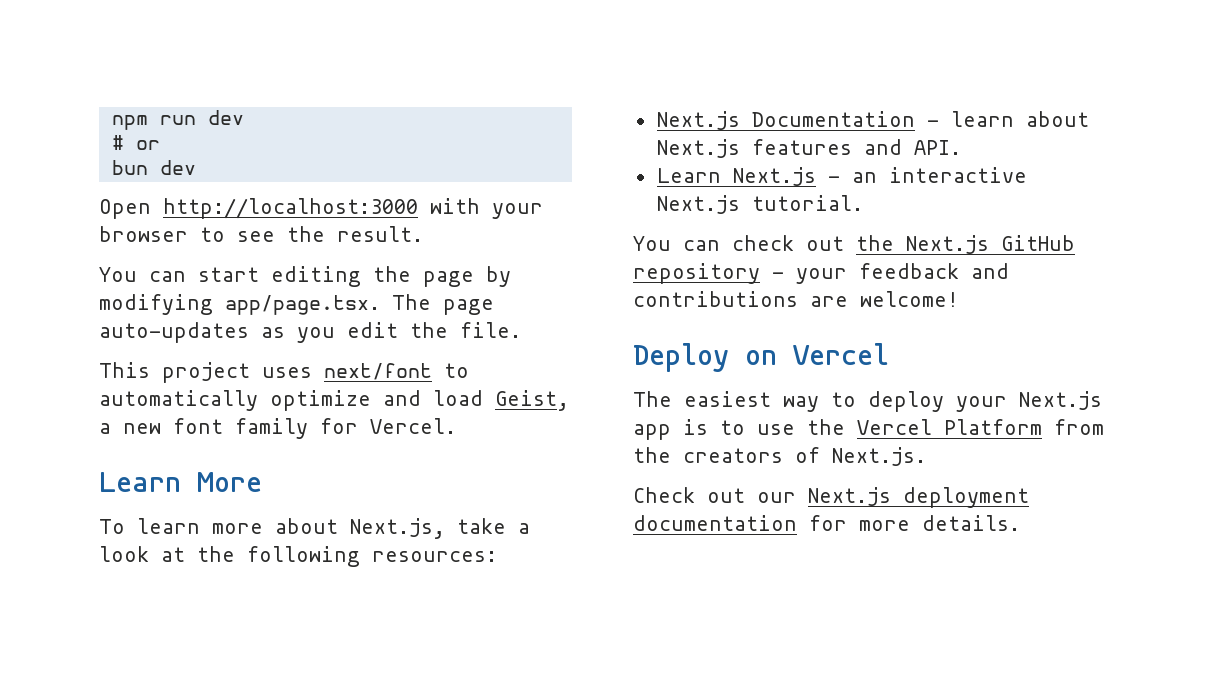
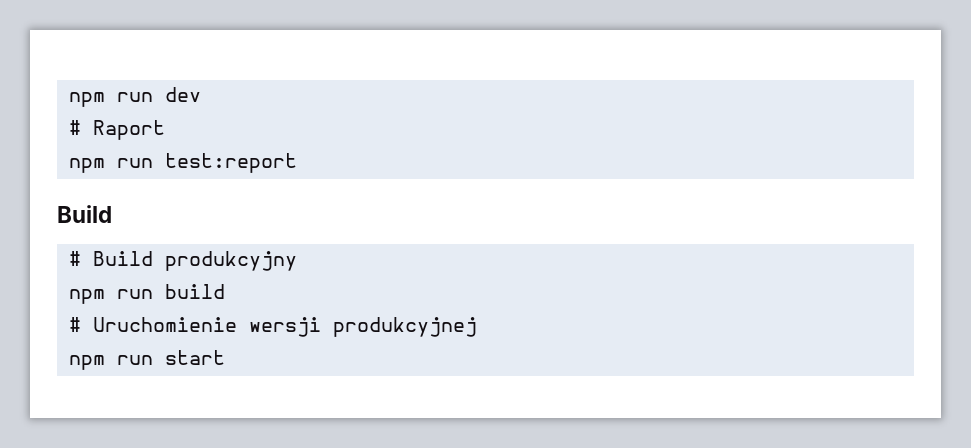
[135,140,160,150] [111,160,196,175] [99,198,543,219] [99,226,423,242] [99,266,511,287] [99,294,494,315] [99,322,521,343] [99,362,469,383] [99,390,569,411] [99,418,456,439] [99,472,262,492] [99,518,530,539] [99,546,497,567] [656,111,1089,130] [656,139,961,158] [656,167,1027,186] [656,195,863,214] [633,235,1075,254] [633,263,1009,284] [633,291,959,307] [633,343,889,372] [633,391,1102,412] [633,419,1104,440] [633,447,926,466] [633,487,1029,508] [633,515,1020,531] or // bun dev // Open http://localhost:3000 with your browser to see the result. // You can start editing the page by modifying app/page.tsx. The page auto-updates as you edit the file. // This project uses next/font to automatically optimize and load Geist, a new font family for Vercel. // Learn More // To learn more about Next.js, take a look at the following resources: // Next.js Documentation - learn about Next.js features and API. // Learn Next.js - an interactive Next.js tutorial. // You can check out the Next.js GitHub repository - your feedback and contributions are welcome! // Deploy on Vercel // The easiest way to deploy your Next.js app is to use the Vercel Platform from the creators of Next.js. // Check out our Next.js deployment documentation for more details. -> [93,120,166,140] [69,153,298,173] [57,205,112,223] [69,251,298,271] [69,284,226,304] [69,317,478,337] [69,350,226,370] Raport // npm run test:report // Build // # Build produkcyjny // npm run build // # Uruchomienie wersji produkcyjnej // npm run start

